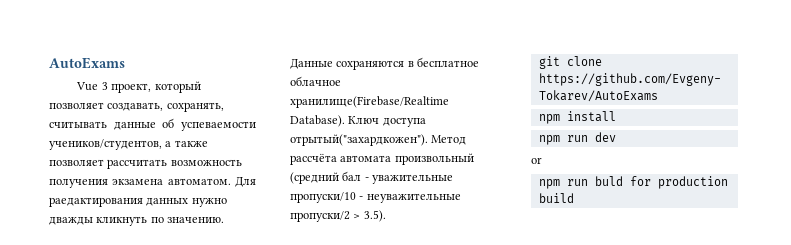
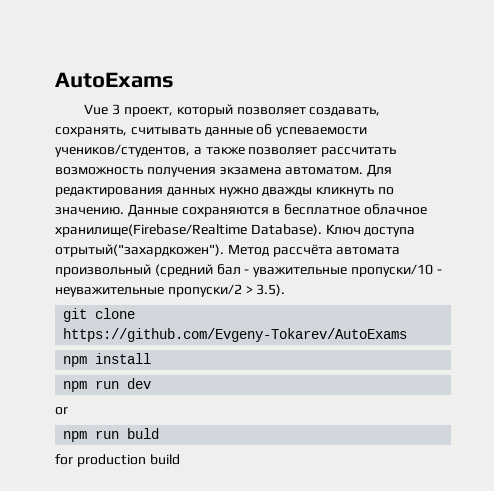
[49,197,143,207] раедактирования -> [55,187,163,197] редактирования
(623, 181) none -> (160, 433) //

